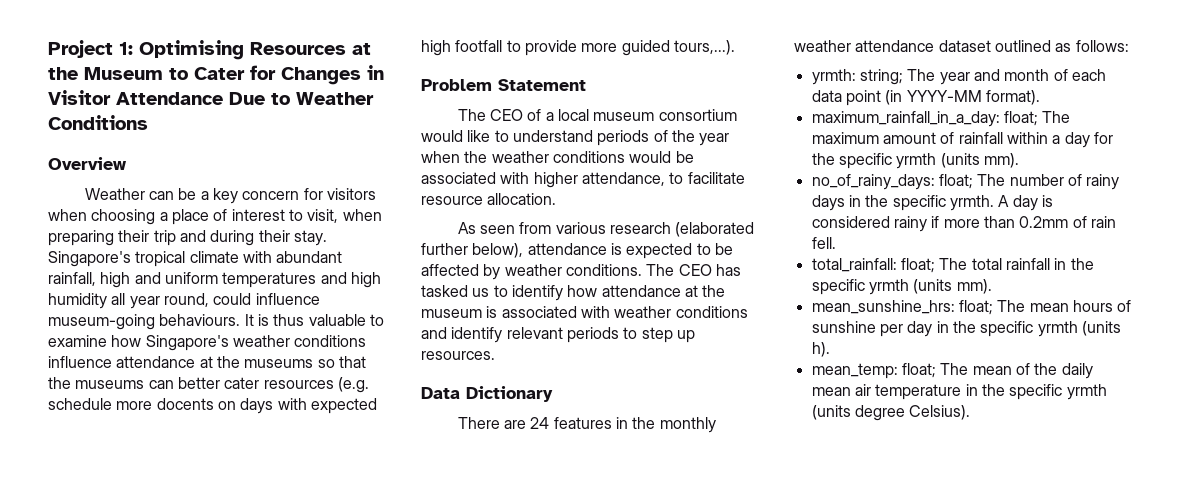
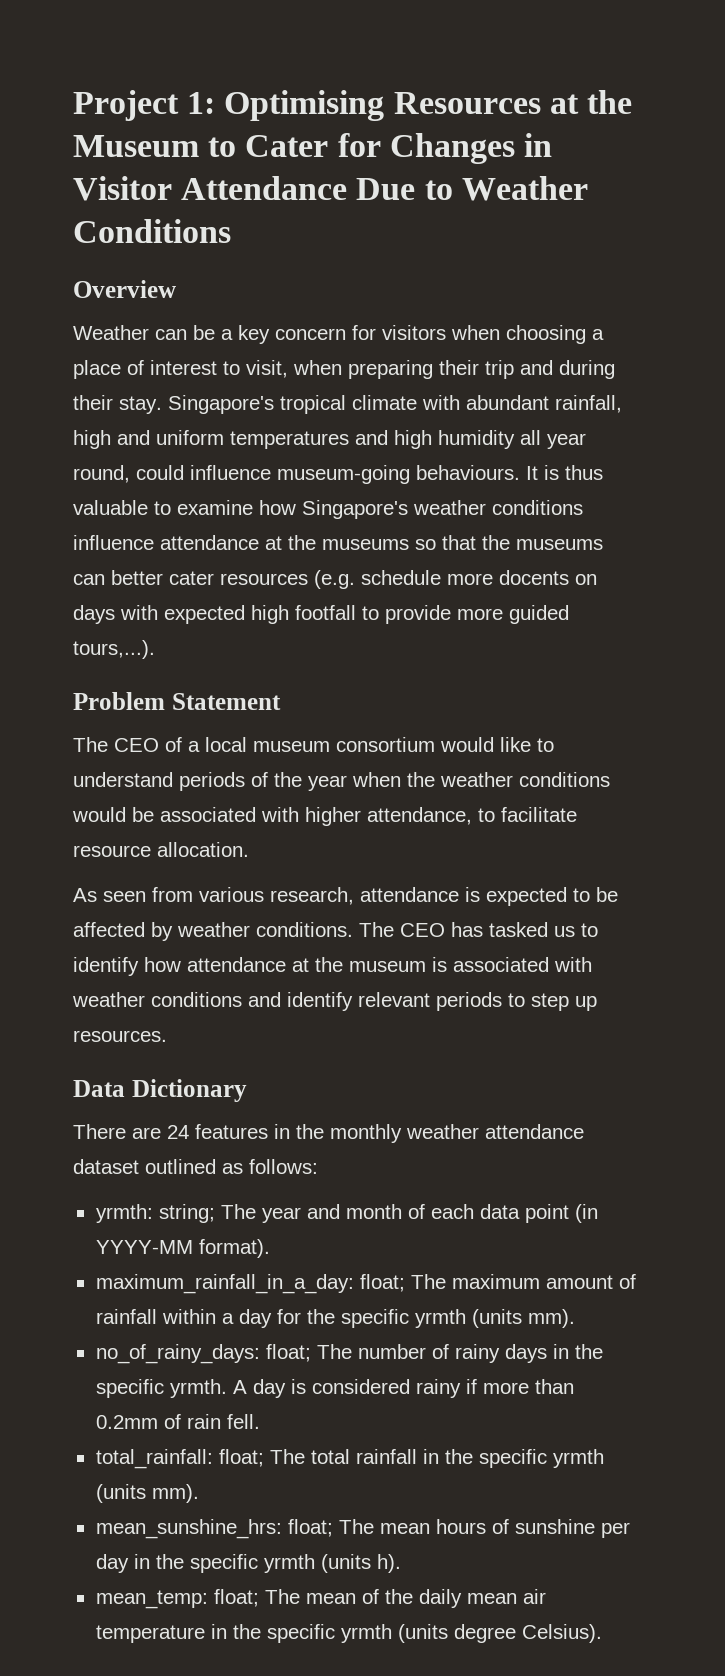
[609,222,755,237] [421,243,524,258] research (elaborated further below), -> [270,887,354,905] research,

